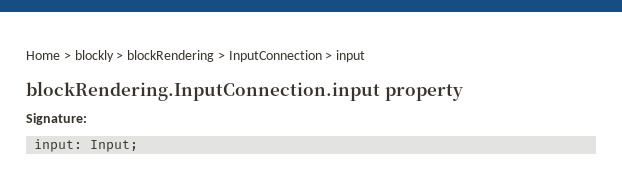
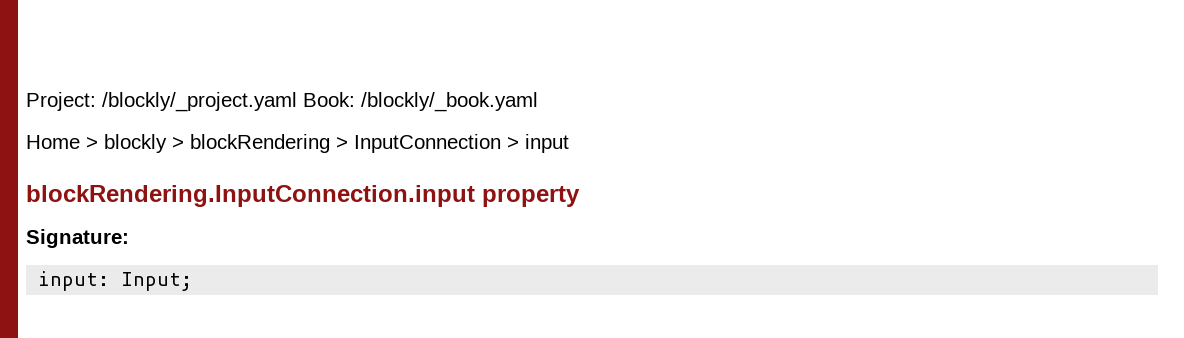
(26, 55) none -> [26,92,538,112] Project: /blockly/_project.yaml Book: /blockly/_book.yaml //

